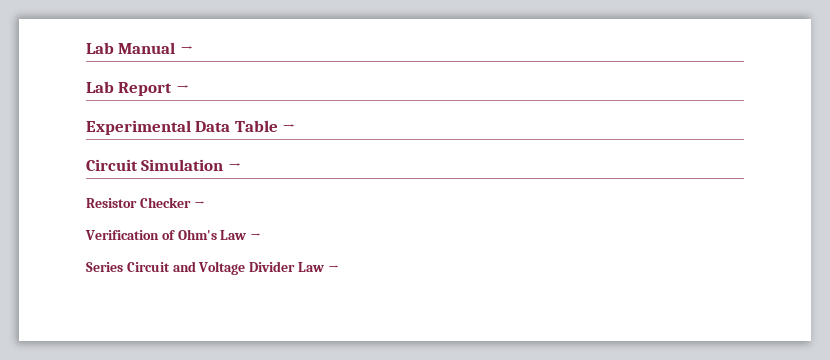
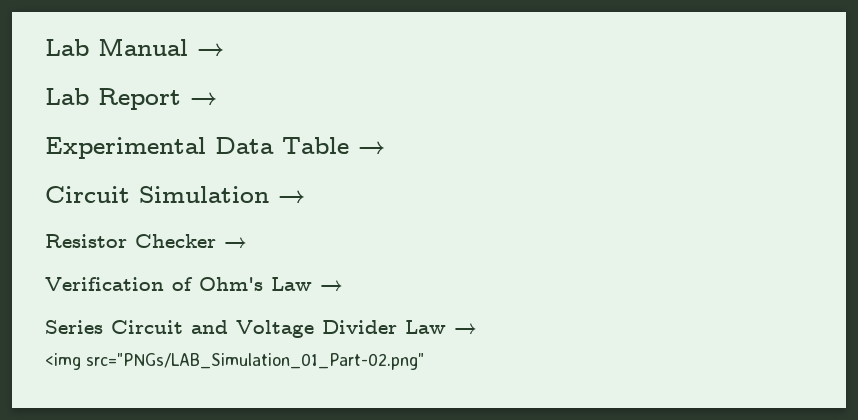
(339, 268) none -> [45,353,424,370] // <img src="PNGs/LAB_Simulation_01_Part-02.png"

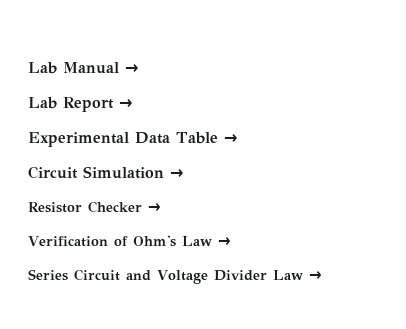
[45,353,424,370] // <img src="PNGs/LAB_Simulation_01_Part-02.png" -> (322, 275) none

